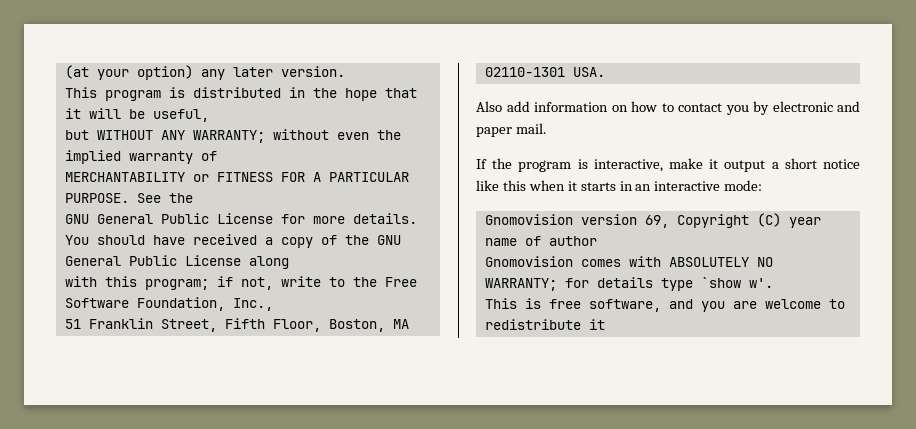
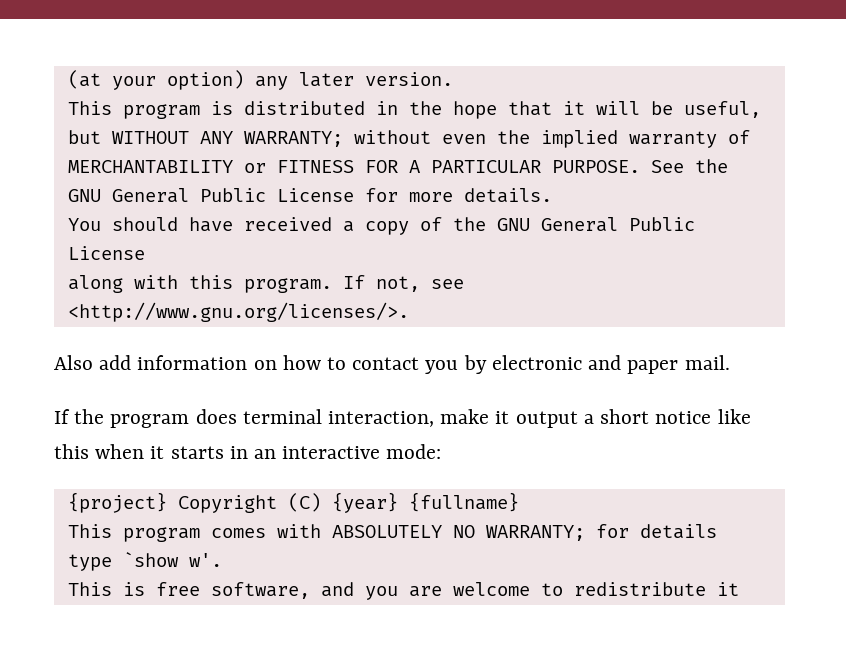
(241, 260) none -> (145, 253) //
(289, 262) // -> (123, 284) none
[144,276,417,290] [64,297,273,311] [64,318,409,332] [484,67,605,77] program; if not, write to the Free Software Foundation, Inc., // 51 Franklin Street, Fifth Floor, Boston, MA 02110-1301 USA. -> [243,275,464,293] [67,302,409,322] program. If not, see <http://www.gnu.org/licenses/>.
[577,159,663,172] is interactive, -> [195,409,435,427] does terminal interaction,
[484,213,821,228] [484,236,597,246] [484,256,573,267] Gnomovision version 69, Copyright (C) year name of author // Gnomovision -> [67,492,519,513] [67,524,200,542] {project} Copyright (C) {year} {fullname} // This program

